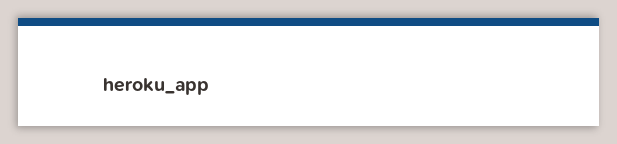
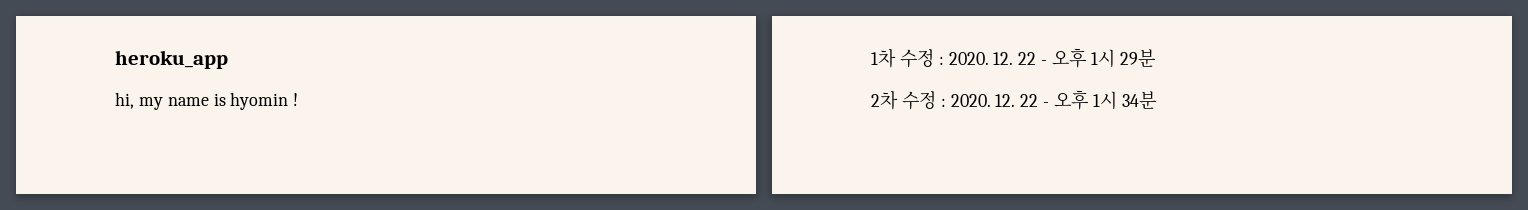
(209, 86) none -> [115,92,299,110] [871,48,1155,68] [871,90,1156,110] // hi, my name is hyomin ! // 1차 수정 : 2020. 12. 22 - 오후 1시 29분 // 2차 수정 : 2020. 12. 22 - 오후 1시 34분

